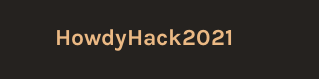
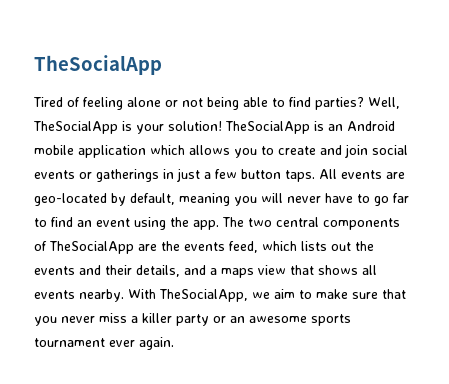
[55,29,233,51] HowdyHack2021 -> [34,55,162,75] [33,97,400,110] [33,121,395,134] [34,144,408,158] [34,168,405,182] [34,193,409,206] [34,217,400,230] [34,241,374,254] [34,265,377,278] [34,289,406,302] [34,313,351,326] [34,337,174,350] TheSocialApp // Tired of feeling alone or not being able to find parties? Well, TheSocialApp is your solution! TheSocialApp is an Android mobile application which allows you to create and join social events or gatherings in just a few button taps. All events are geo-located by default, meaning you will never have to go far to find an event using the app. The two central components of TheSocialApp are the events feed, which lists out the events and their details, and a maps view that shows all events nearby. With TheSocialApp, we aim to make sure that you never miss a killer party or an awesome sports tournament ever again.

